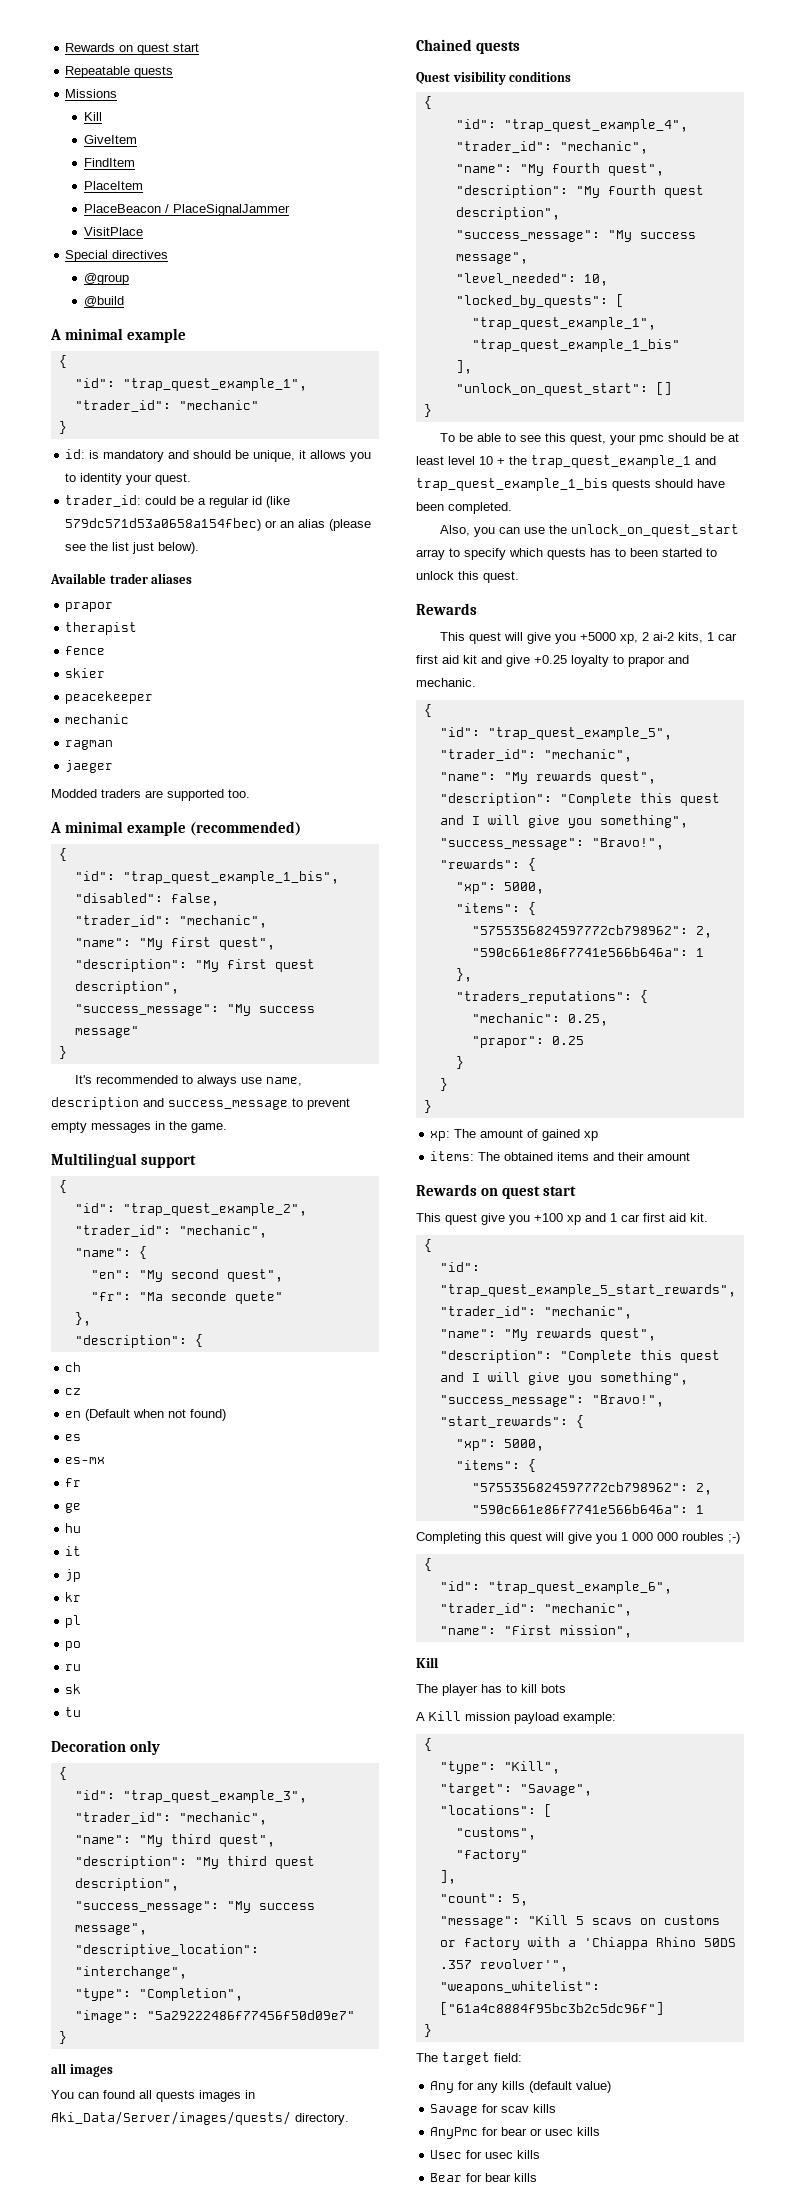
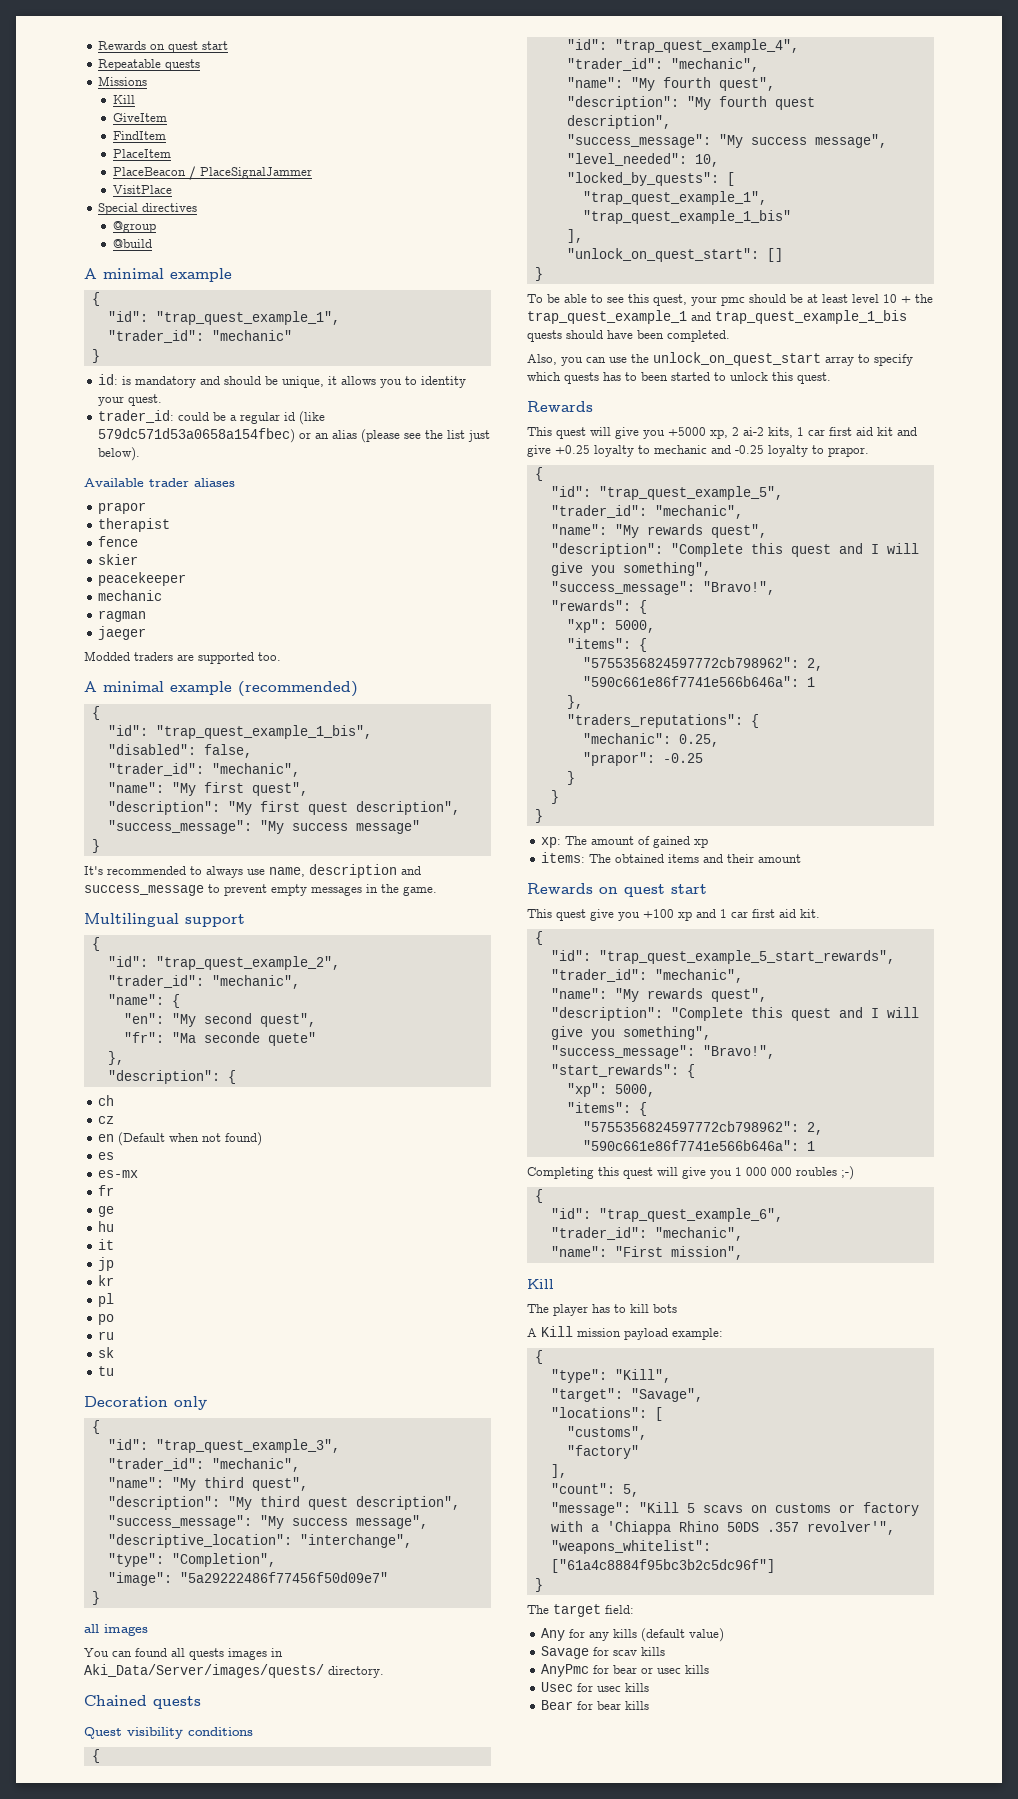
[628,655,689,667] [416,678,476,687] prapor and mechanic. -> [654,445,869,457] mechanic and -0.25 loyalty to prapor.
[551,1036,584,1045] 0.25 -> [662,753,703,763] -0.25

